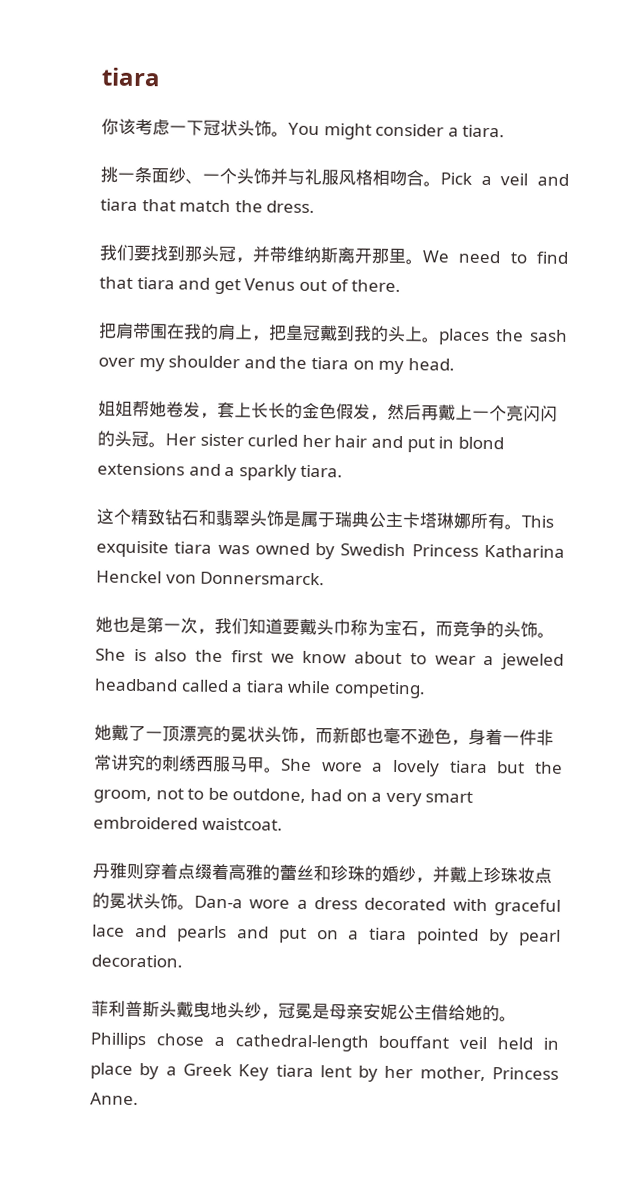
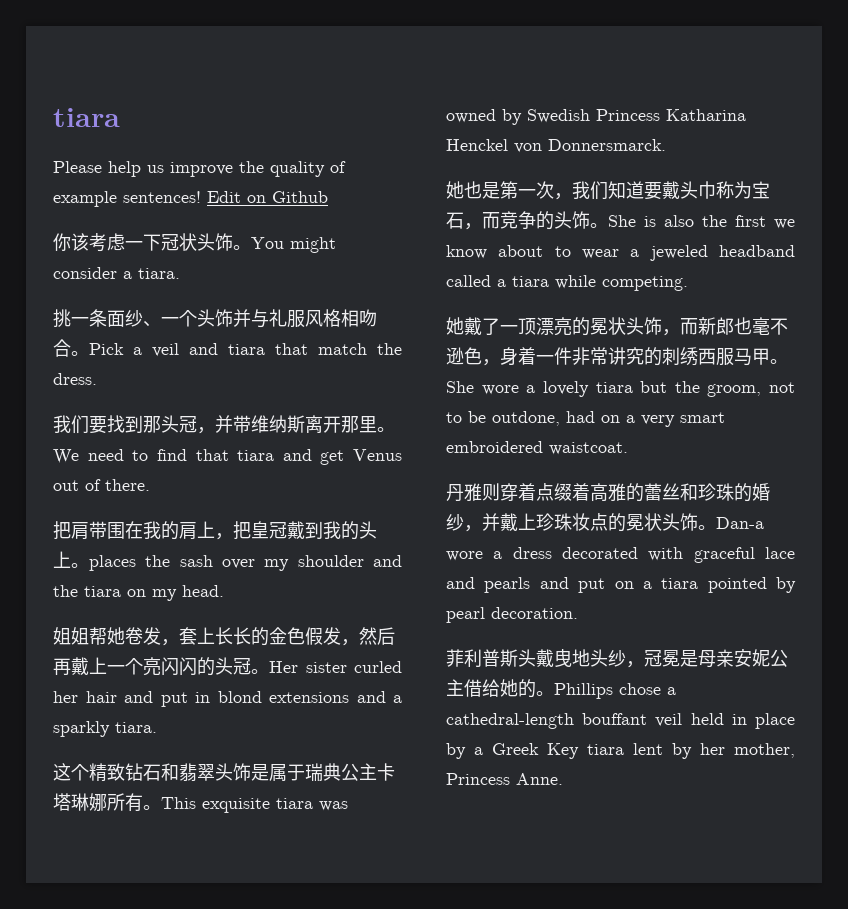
[101,67,161,87] tiara -> [53,108,120,127] [53,161,346,177] [53,191,328,207] tiara // Please help us improve the quality of example sentences! Edit on Github

